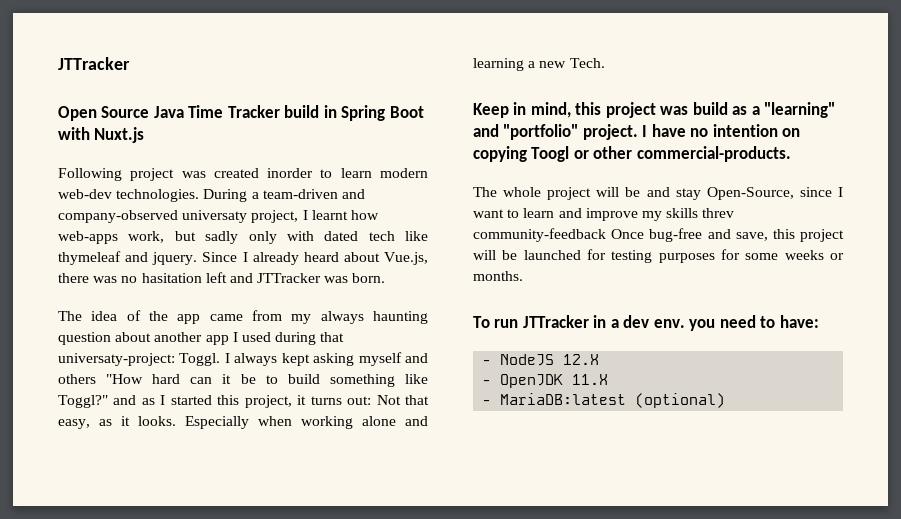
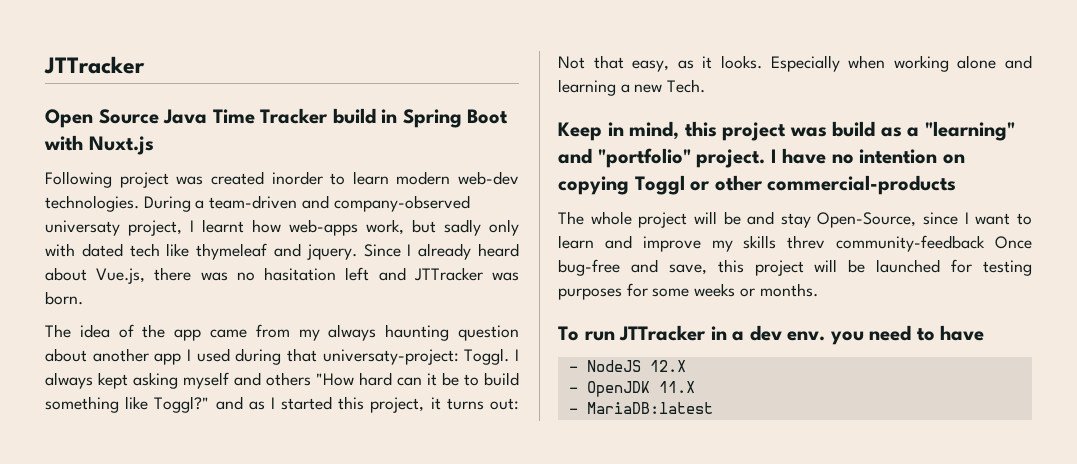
[531,146,570,162] Toogl -> [634,175,685,195] Toggl
[636,146,791,162] commercial-products. -> [767,175,957,195] commercial-products
[779,315,819,328] have: -> [940,325,985,341] have
[635,393,726,408] (optional) -> (713, 408) none

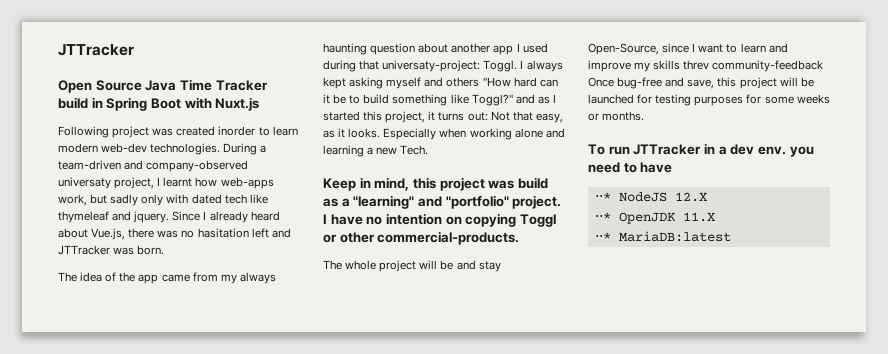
[767,175,957,195] commercial-products -> [377,231,520,245] commercial-products.
[568,366,578,372] - -> [594,192,611,201] ⋅⋅*
[568,387,578,393] - -> [594,212,611,221] ⋅⋅*
[568,408,578,414] - -> [594,232,611,241] ⋅⋅*

